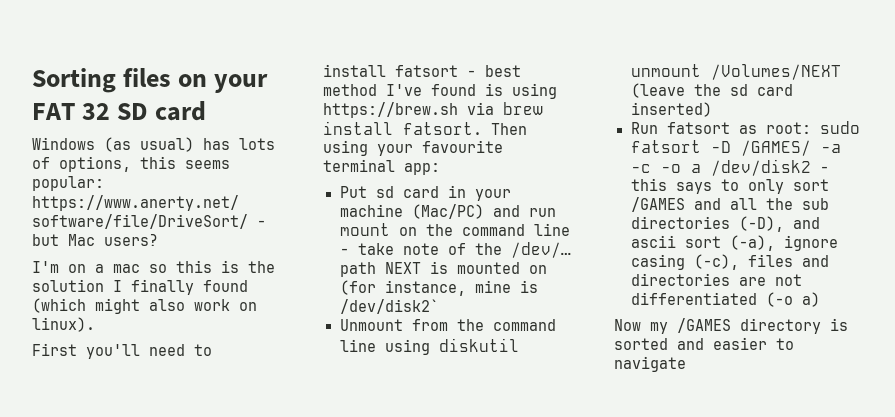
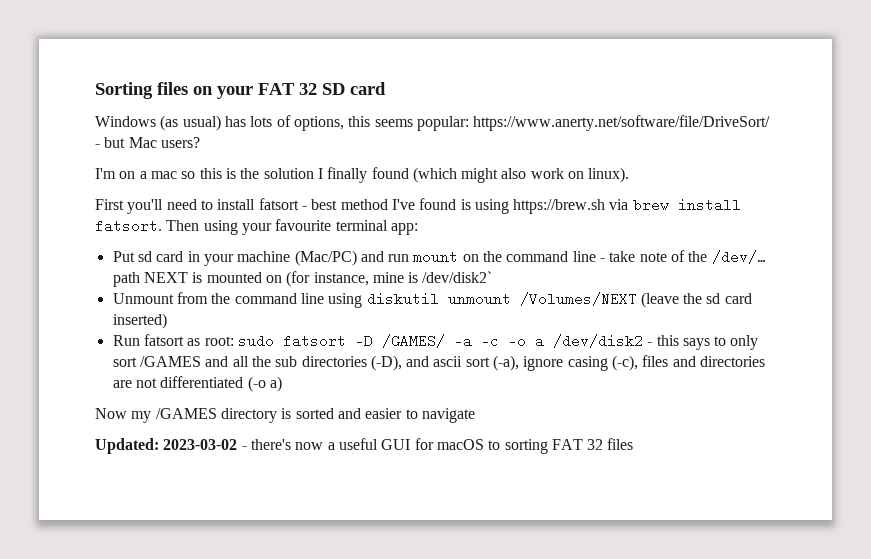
(686, 364) none -> [95,438,634,454] // Updated: 2023-03-02 - there's now a useful GUI for macOS to sorting FAT 32 files

